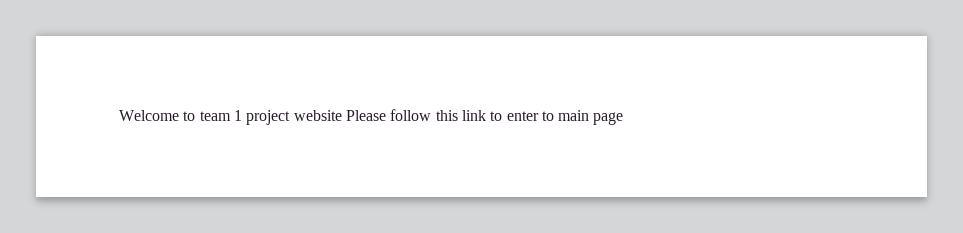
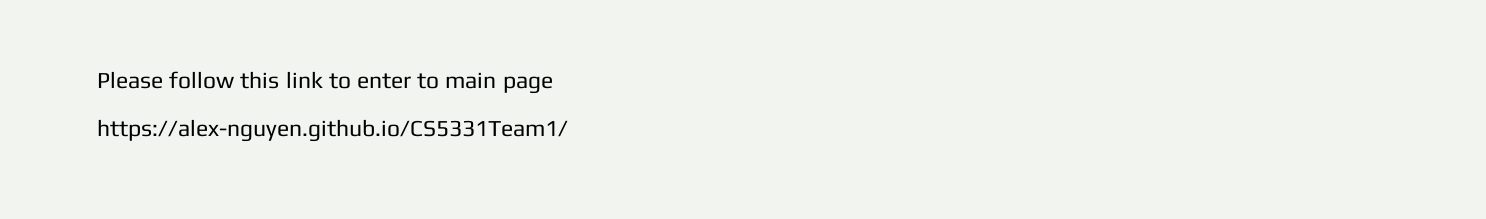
[119,110,342,125] Welcome to team 1 project website -> (97, 80) none
(624, 118) none -> [97,119,568,142] // https://alex-nguyen.github.io/CS5331Team1/

